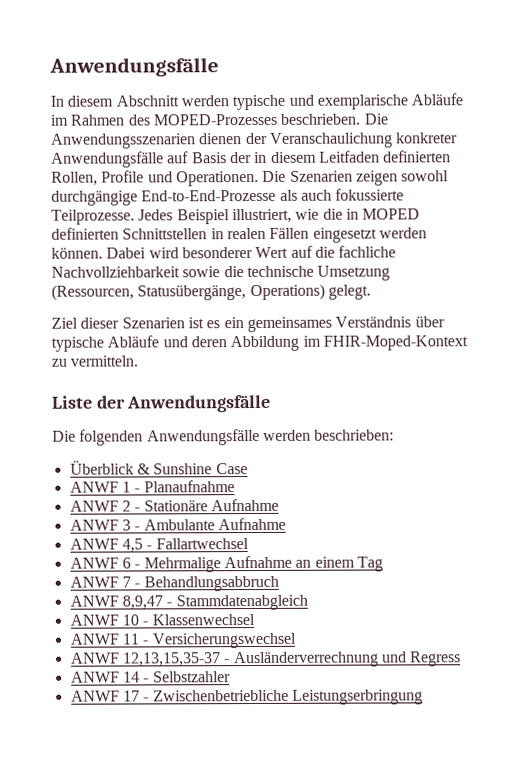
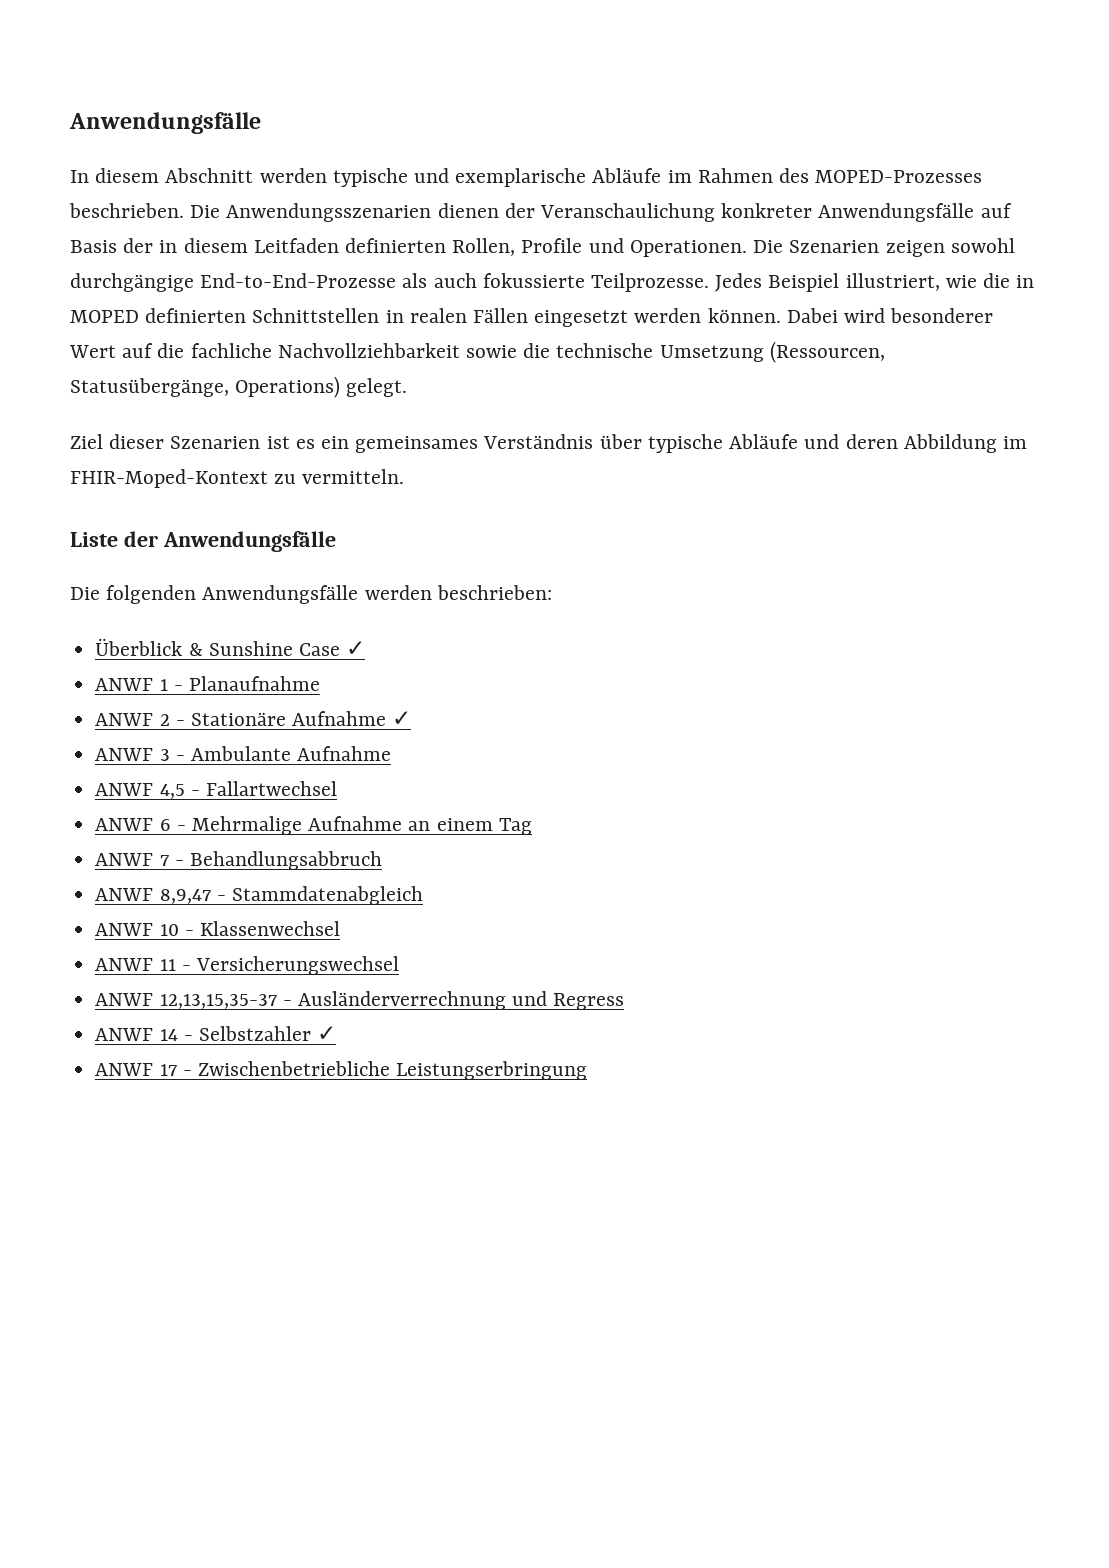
(248, 469) none -> [346,641,366,656] ✓
(279, 505) none -> [392,711,412,726] ✓
(231, 677) none -> [317,1026,337,1041] ✓

